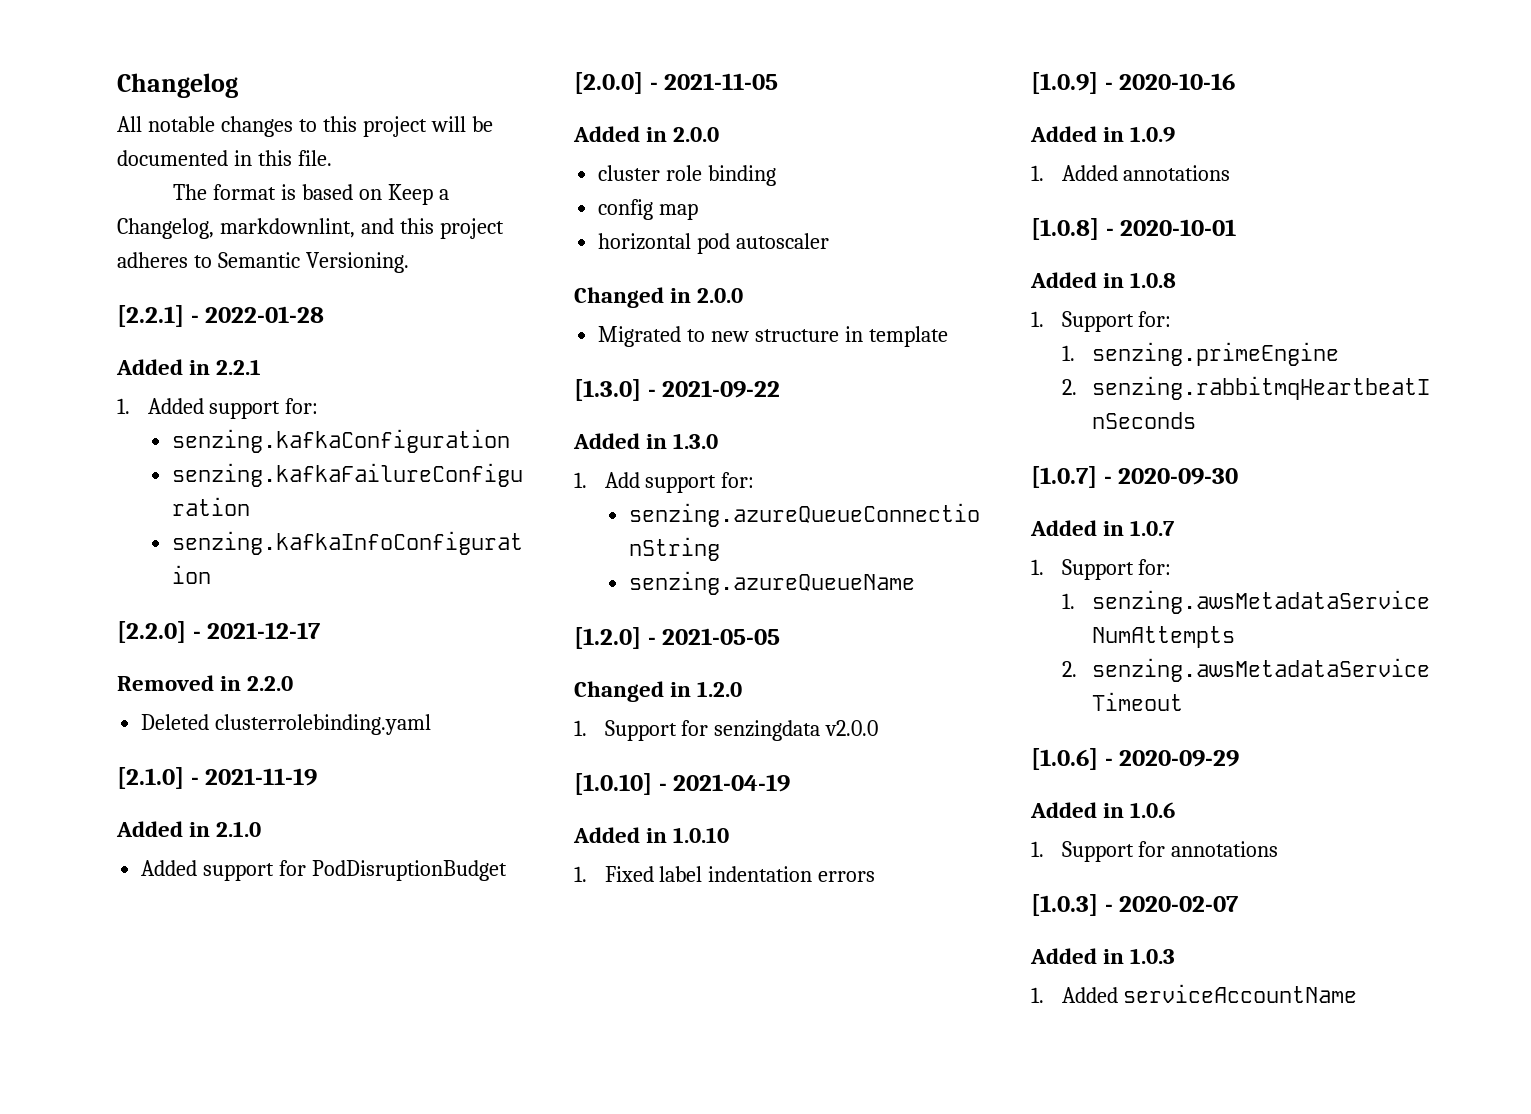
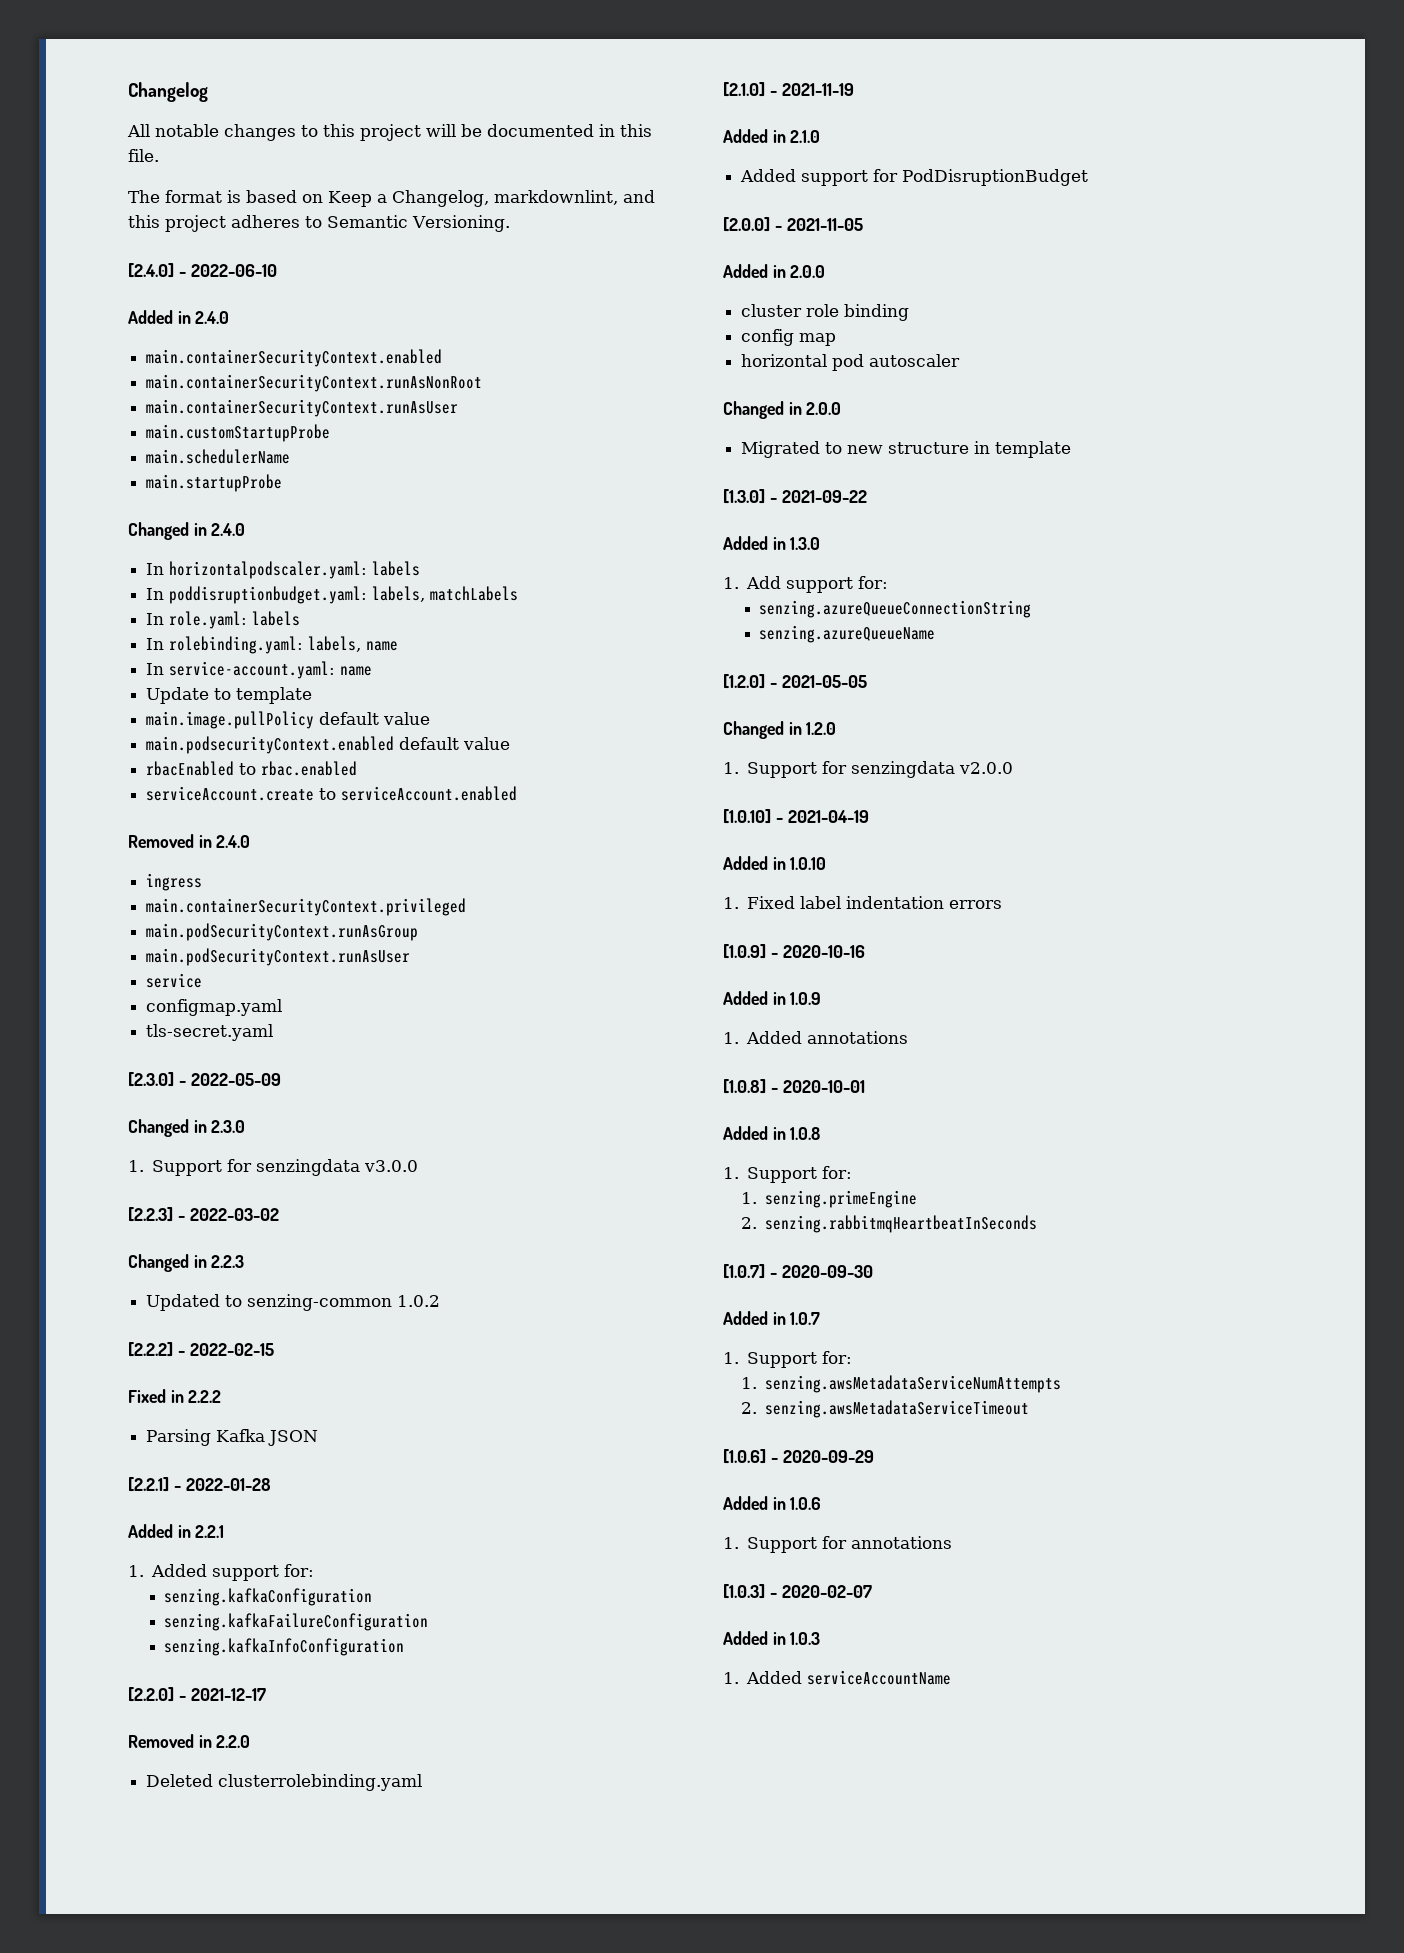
(409, 262) none -> [128,263,277,278] [128,310,230,324] [146,349,443,367] [146,374,483,392] [146,399,459,417] [146,424,331,442] [146,449,291,464] [146,474,283,492] [128,522,246,540] [146,561,421,579] [146,586,519,604] [146,611,301,629] [146,636,399,654] [146,661,373,679] [146,687,313,704] [146,711,431,729] [146,736,511,754] [146,761,358,776] [146,786,518,801] [128,834,251,848] [146,873,203,891] [146,898,467,916] [146,923,419,941] [146,948,411,966] [146,973,203,988] [146,999,283,1016] [146,1024,274,1041] [128,1072,281,1087] [128,1119,246,1137] [128,1159,419,1176] [128,1207,279,1222] [128,1254,245,1272] [146,1294,441,1311] [128,1342,274,1357] [128,1389,222,1403] [146,1429,319,1446] // [2.4.0] - 2022-06-10 // Added in 2.4.0 // main.containerSecurityContext.enabled // main.containerSecurityContext.runAsNonRoot // main.containerSecurityContext.runAsUser // main.customStartupProbe // main.schedulerName // main.startupProbe // Changed in 2.4.0 // In horizontalpodscaler.yaml: labels // In poddisruptionbudget.yaml: labels, matchLabels // In role.yaml: labels // In rolebinding.yaml: labels, name // In service-account.yaml: name // Update to template // main.image.pullPolicy default value // main.podsecurityContext.enabled default value // rbacEnabled to rbac.enabled // serviceAccount.create to serviceAccount.enabled // Removed in 2.4.0 // ingress // main.containerSecurityContext.privileged // main.podSecurityContext.runAsGroup // main.podSecurityContext.runAsUser // service // configmap.yaml // tls-secret.yaml // [2.3.0] - 2022-05-09 // Changed in 2.3.0 // 1. Support for senzingdata v3.0.0 // [2.2.3] - 2022-03-02 // Changed in 2.2.3 // Updated to senzing-common 1.0.2 // [2.2.2] - 2022-02-15 // Fixed in 2.2.2 // Parsing Kafka JSON

